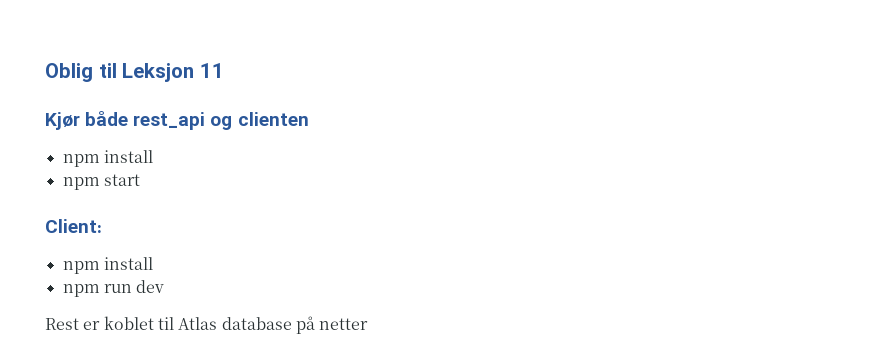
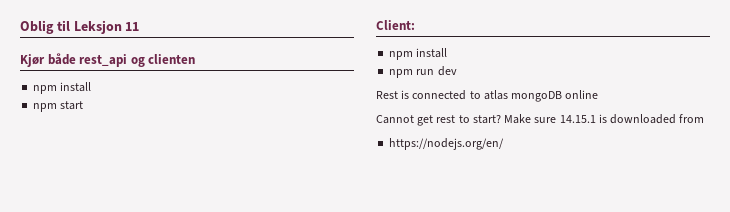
[83,316,369,334] er koblet til Atlas database på netter -> [401,90,599,102] [376,114,705,126] [389,138,505,150] is connected to atlas mongoDB online // Cannot get rest to start? Make sure 14.15.1 is downloaded from // https://nodejs.org/en/

